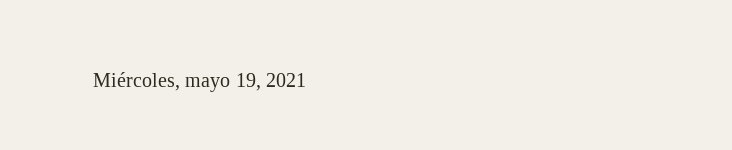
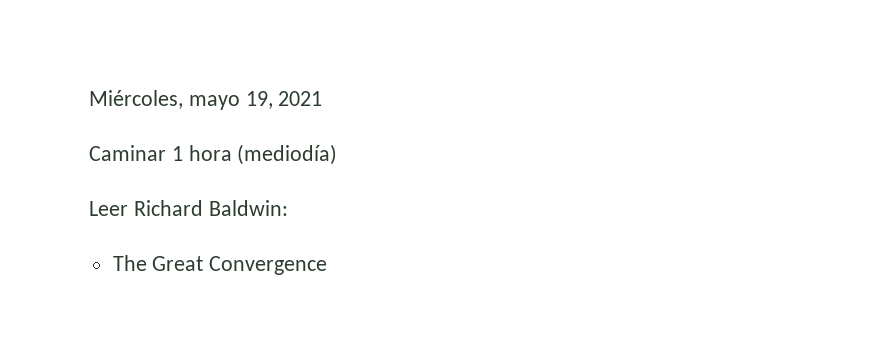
(307, 80) none -> [89,144,338,165] [89,200,288,216] [112,255,328,275] // Caminar 1 hora (mediodía) // Leer Richard Baldwin: // The Great Convergence

